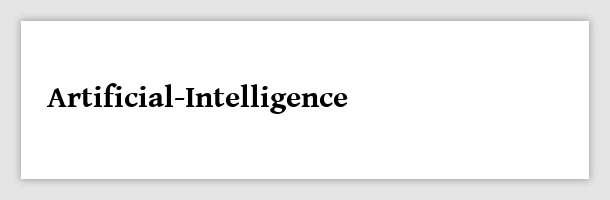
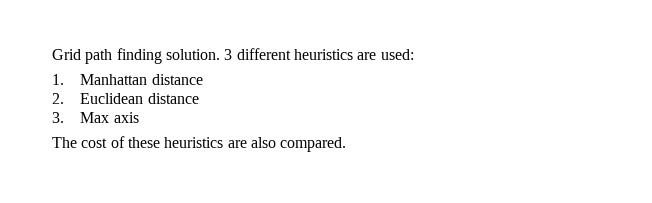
[47,83,348,114] Artificial-Intelligence -> [52,48,414,64] [52,74,203,85] [52,93,199,104] [52,112,139,123] [52,136,347,152] Grid path finding solution. 3 different heuristics are used: // 1. Manhattan distance // 2. Euclidean distance // 3. Max axis // The cost of these heuristics are also compared.

